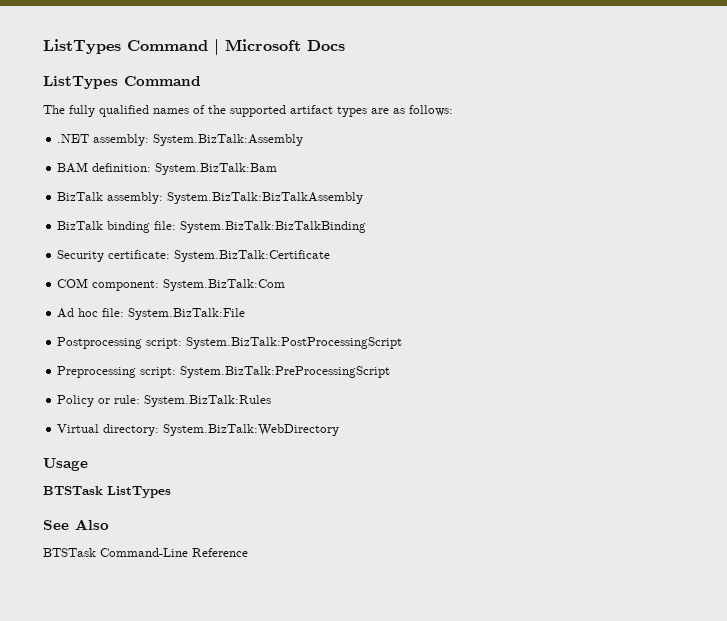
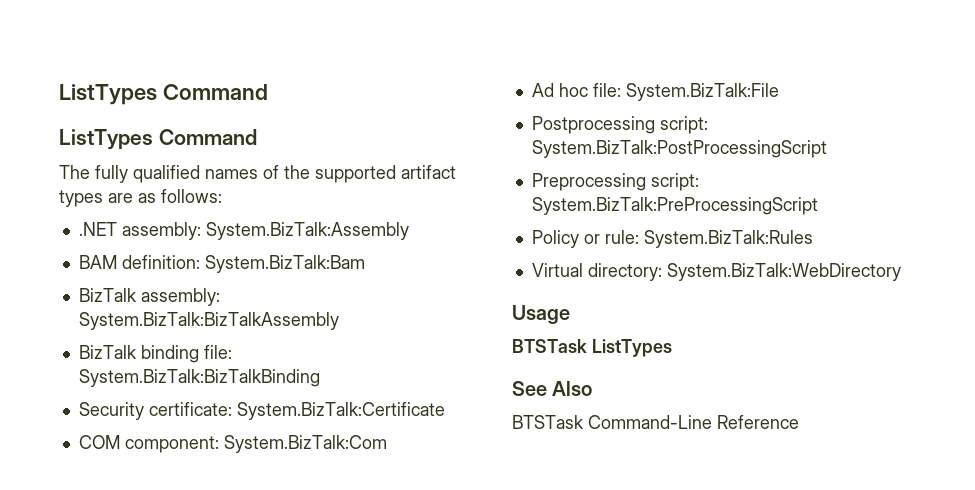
[43,39,345,55] ListTypes Command | Microsoft Docs -> [59,84,268,105] ListTypes Command

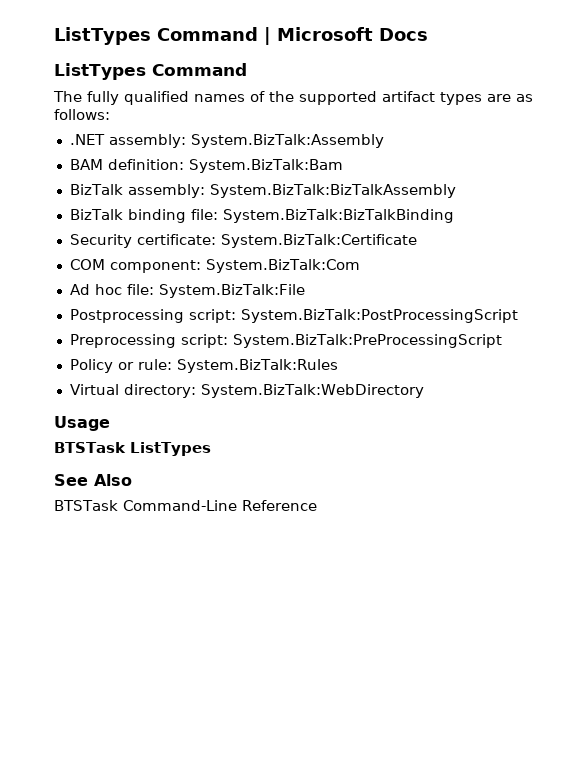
[59,84,268,105] ListTypes Command -> [54,27,428,45] ListTypes Command | Microsoft Docs

